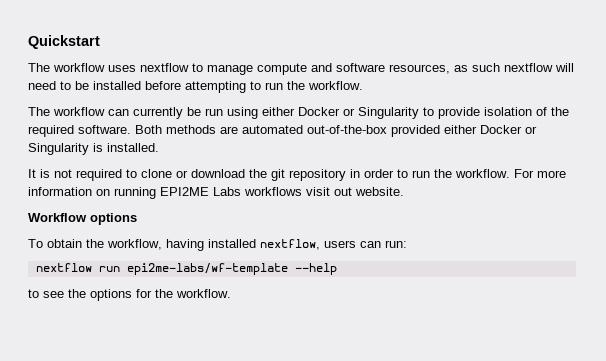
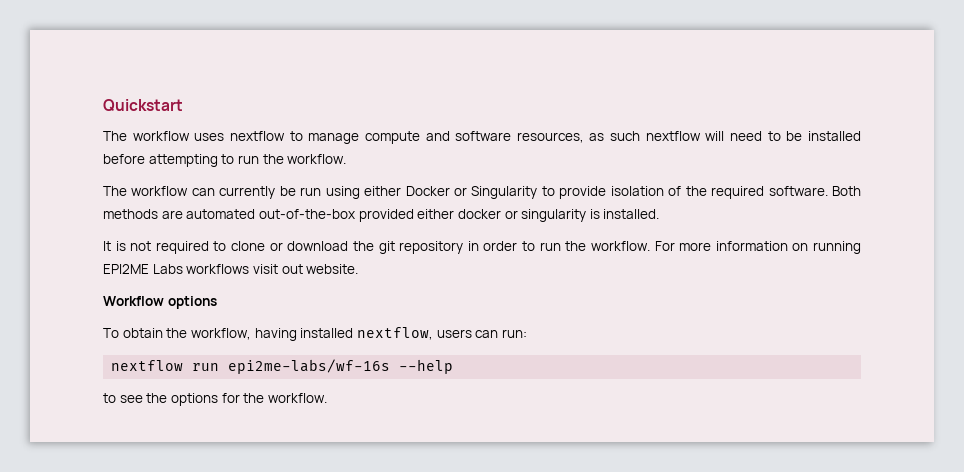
[480,125,537,134] [28,143,89,155] Docker or Singularity -> [457,209,587,222] docker or singularity
[126,263,288,275] epi2me-labs/wf-template -> [228,359,391,374] epi2me-labs/wf-16s

